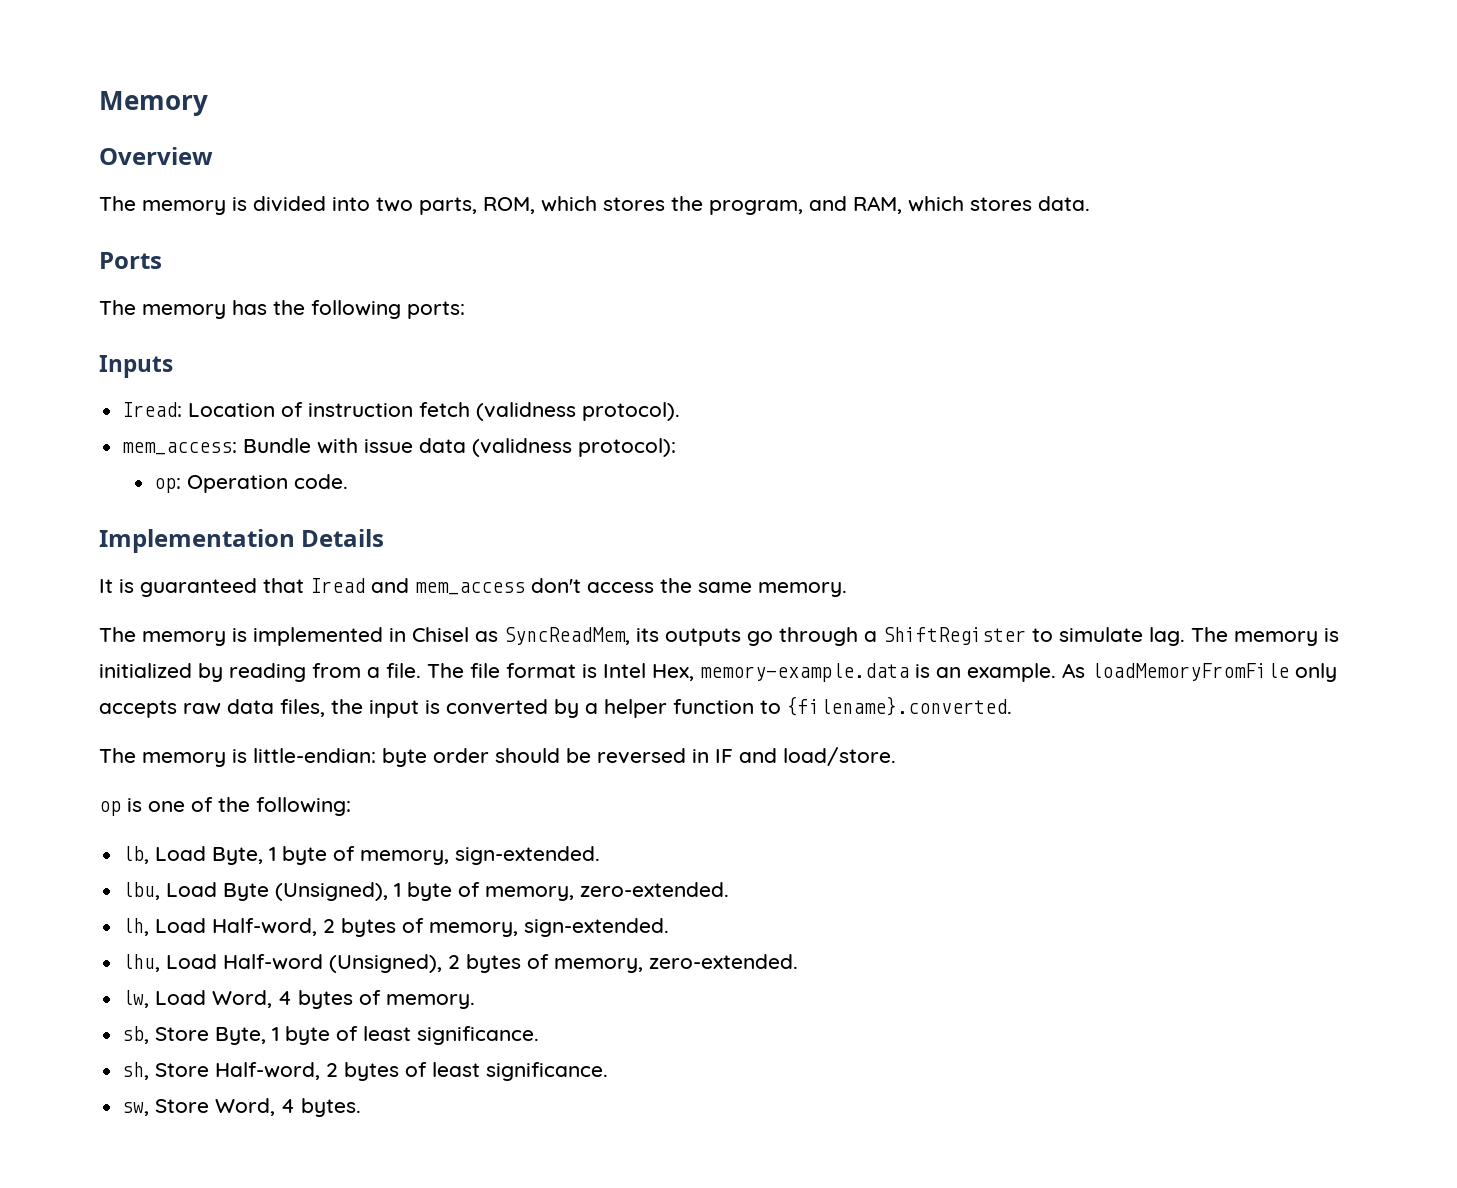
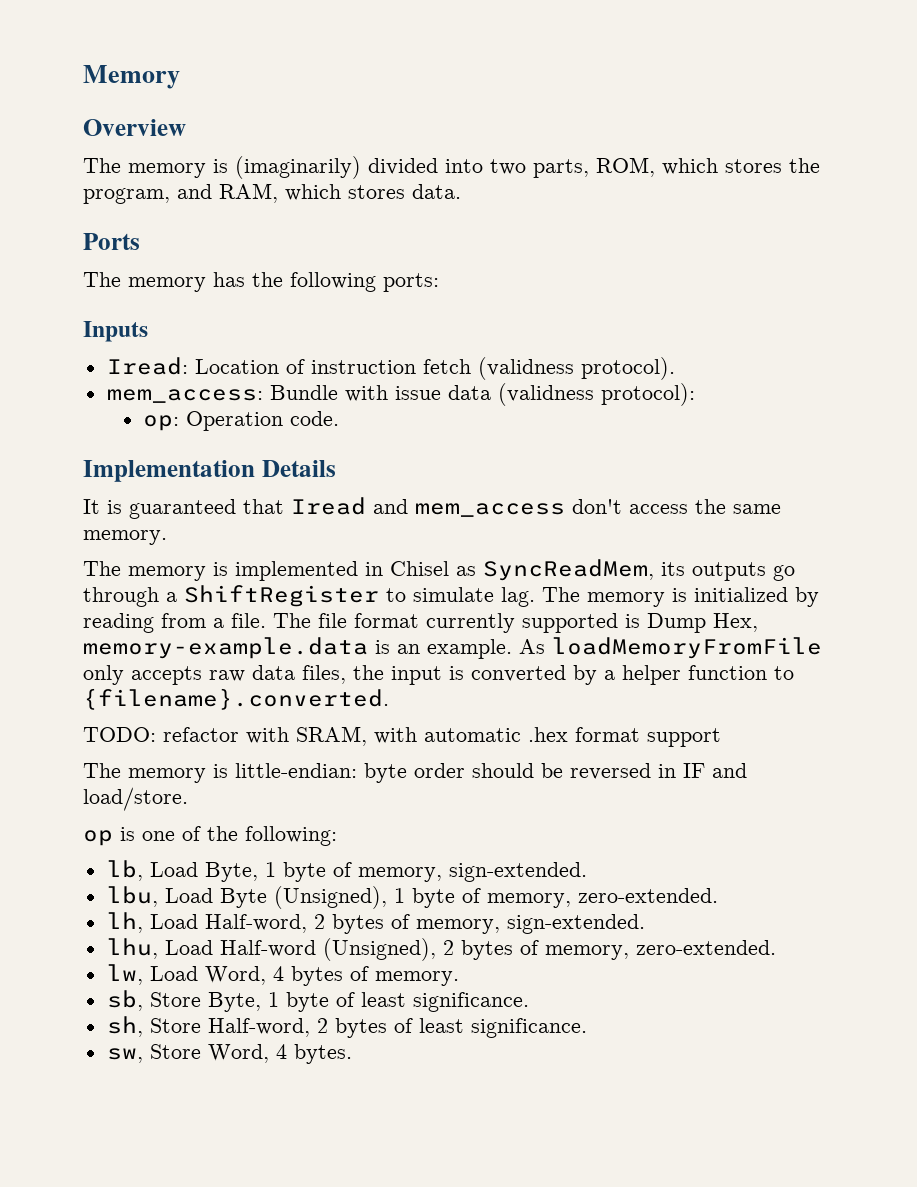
(247, 204) none -> [235,156,361,179] (imaginarily)
[582,663,646,678] is Intel -> [426,613,706,633] currently supported is Dump
(1012, 706) none -> [83,726,721,747] // TODO: refactor with SRAM, with automatic .hex format support

